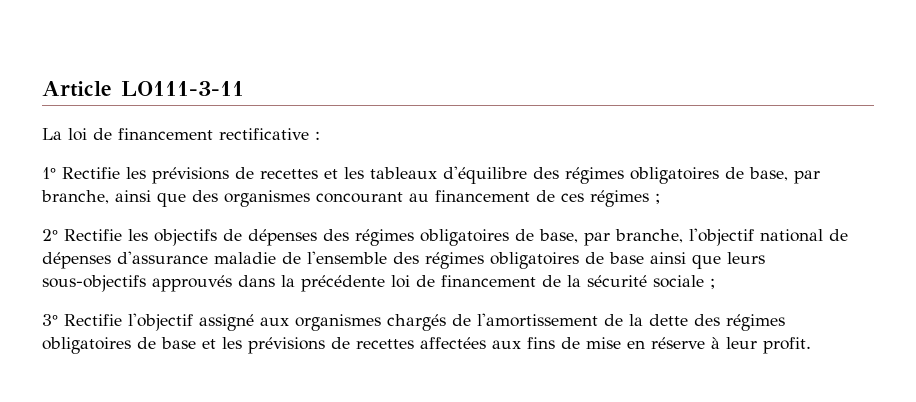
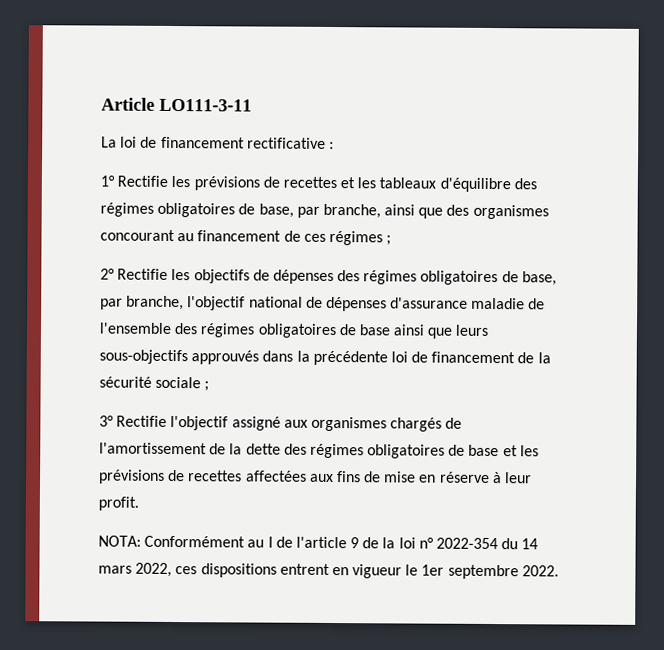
(811, 345) none -> [98,535,539,550] [98,562,559,580] // NOTA: Conformément au I de l'article 9 de la loi n° 2022-354 du 14 mars 2022, ces dispositions entrent en vigueur le 1er septembre 2022.

